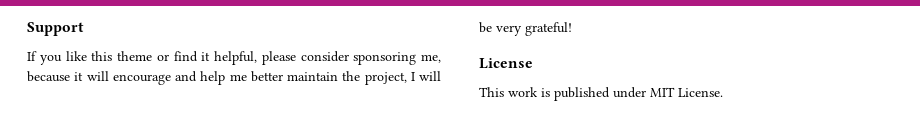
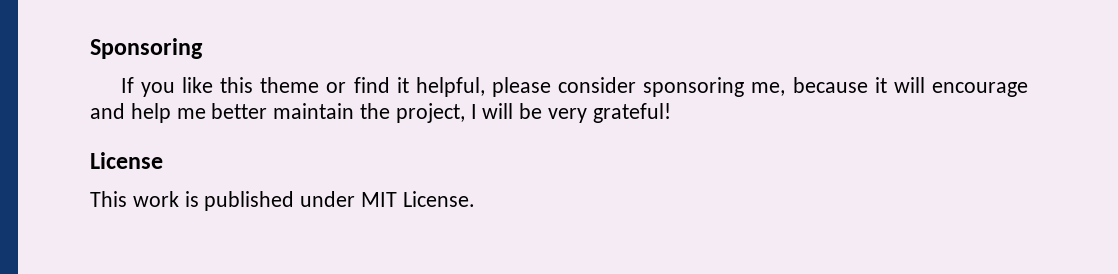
[27,22,84,36] Support -> [90,38,203,59] Sponsoring

